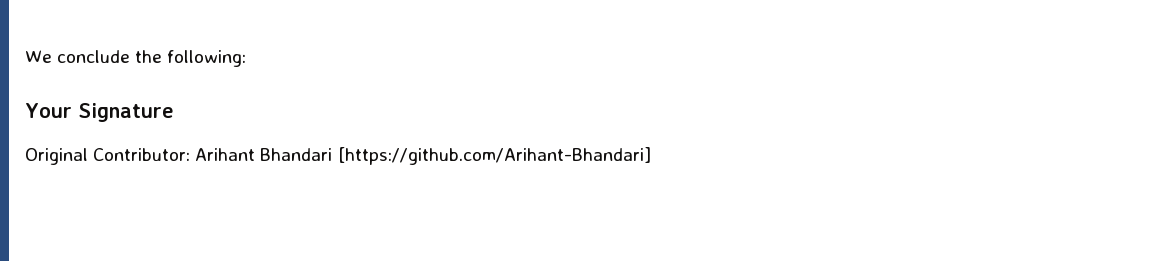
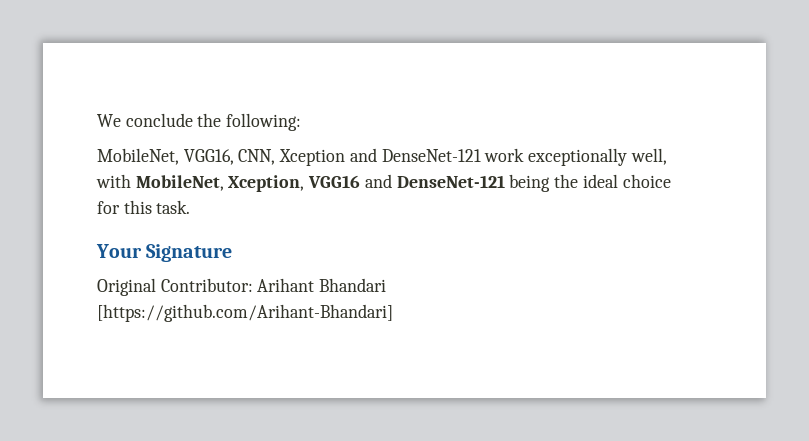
(247, 58) none -> [97,148,667,166] [96,174,671,192] [97,200,191,214] // MobileNet, VGG16, CNN, Xception and DenseNet-121 work exceptionally well, with MobileNet, Xception, VGG16 and DenseNet-121 being the ideal choice for this task.

